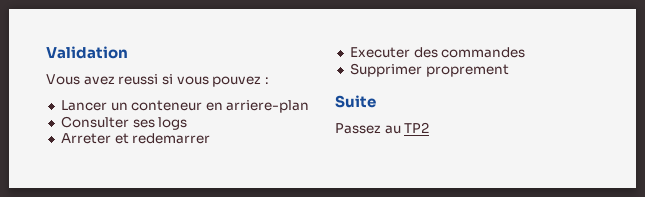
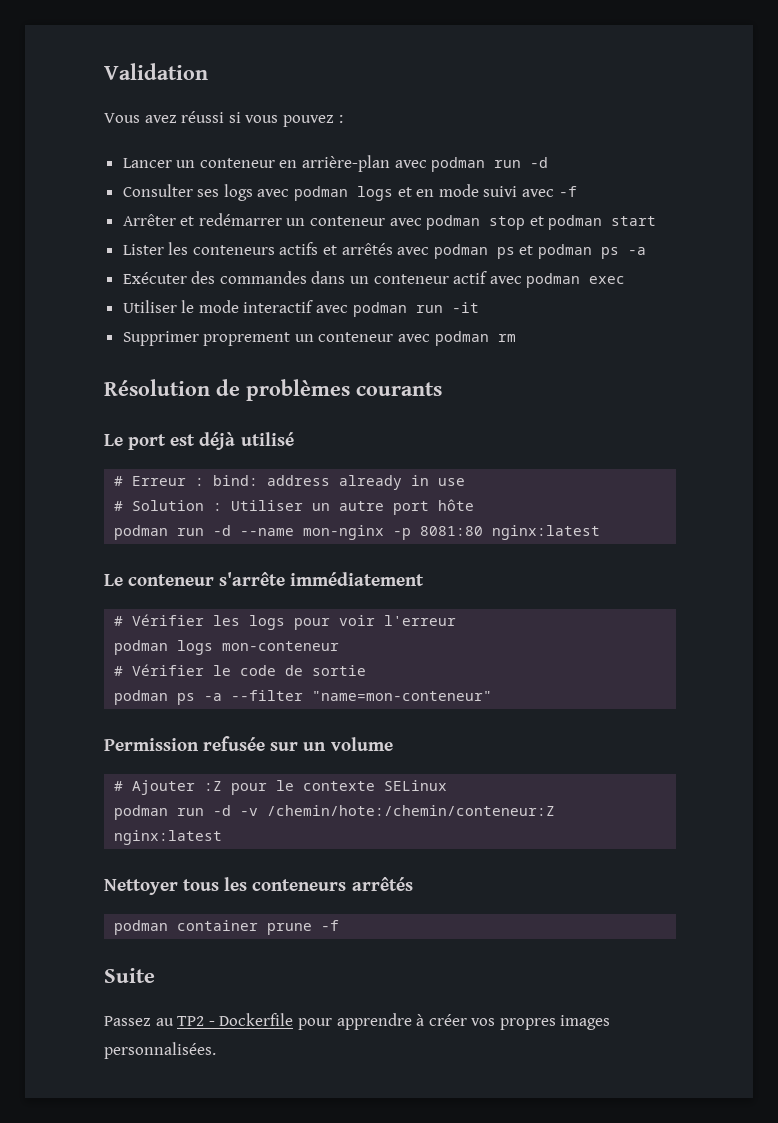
[118,74,159,85] reussi -> [181,111,225,123] réussi
[226,100,310,113] [60,116,188,130] [60,133,211,144] [349,47,526,58] [349,63,509,77] [335,95,376,108] [335,122,430,134] arriere-plan // Consulter ses logs // Arreter et redemarrer // Executer des commandes // Supprimer proprement // Suite // Passez au TP2 -> [302,155,549,172] [122,184,577,201] [122,213,657,230] [122,242,647,259] [122,271,626,288] [122,300,479,317] [122,331,516,346] [104,379,442,401] [104,432,294,450] [114,475,466,490] [114,499,475,515] [114,525,601,540] [104,572,425,586] [114,614,457,630] [114,640,340,655] [114,664,367,676] [114,690,493,705] [104,736,393,751] [114,780,448,795] [114,805,556,820] [114,830,223,845] [104,877,413,895] [114,920,340,935] [104,968,155,983] [104,1013,611,1030] [104,1042,216,1059] arrière-plan avec podman run -d // Consulter ses logs avec podman logs et en mode suivi avec -f // Arrêter et redémarrer un conteneur avec podman stop et podman start // Lister les conteneurs actifs et arrêtés avec podman ps et podman ps -a // Exécuter des commandes dans un conteneur actif avec podman exec // Utiliser le mode interactif avec podman run -it // Supprimer proprement un conteneur avec podman rm // Résolution de problèmes courants // Le port est déjà utilisé // # Erreur : bind: address already in use // # Solution : Utiliser un autre port hôte // podman run -d --name mon-nginx -p 8081:80 nginx:latest // Le conteneur s'arrête immédiatement // # Vérifier les logs pour voir l'erreur // podman logs mon-conteneur // # Vérifier le code de sortie // podman ps -a --filter "name=mon-conteneur" // Permission refusée sur un volume // # Ajouter :Z pour le contexte SELinux // podman run -d -v /chemin/hote:/chemin/conteneur:Z nginx:latest // Nettoyer tous les conteneurs arrêtés // podman container prune -f // Suite // Passez au TP2 - Dockerfile pour apprendre à créer vos propres images personnalisées.

